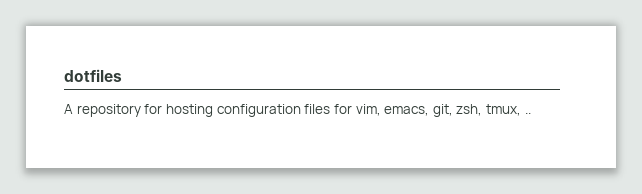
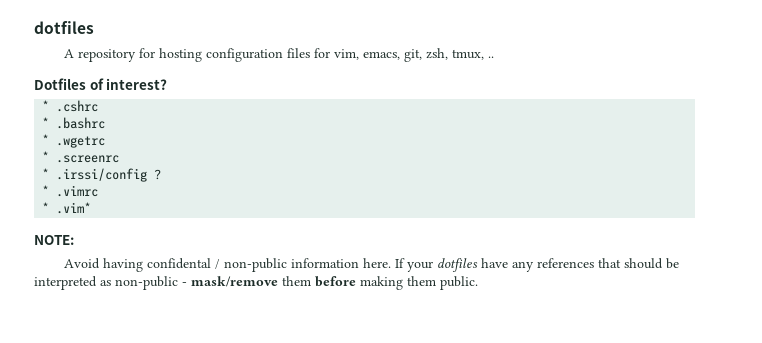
(531, 113) none -> [34,78,168,90] [42,100,99,112] [42,117,106,129] [42,134,106,148] [42,151,120,163] [42,168,162,182] [42,185,99,197] [42,202,92,214] [34,235,74,245] [63,258,679,272] [34,276,478,290] // Dotfiles of interest? // * .cshrc // * .bashrc // * .wgetrc // * .screenrc // * .irssi/config ? // * .vimrc // * .vim* // NOTE: // Avoid having confidental / non-public information here. If your dotfiles have any references that should be interpreted as non-public - mask/remove them before making them public.

